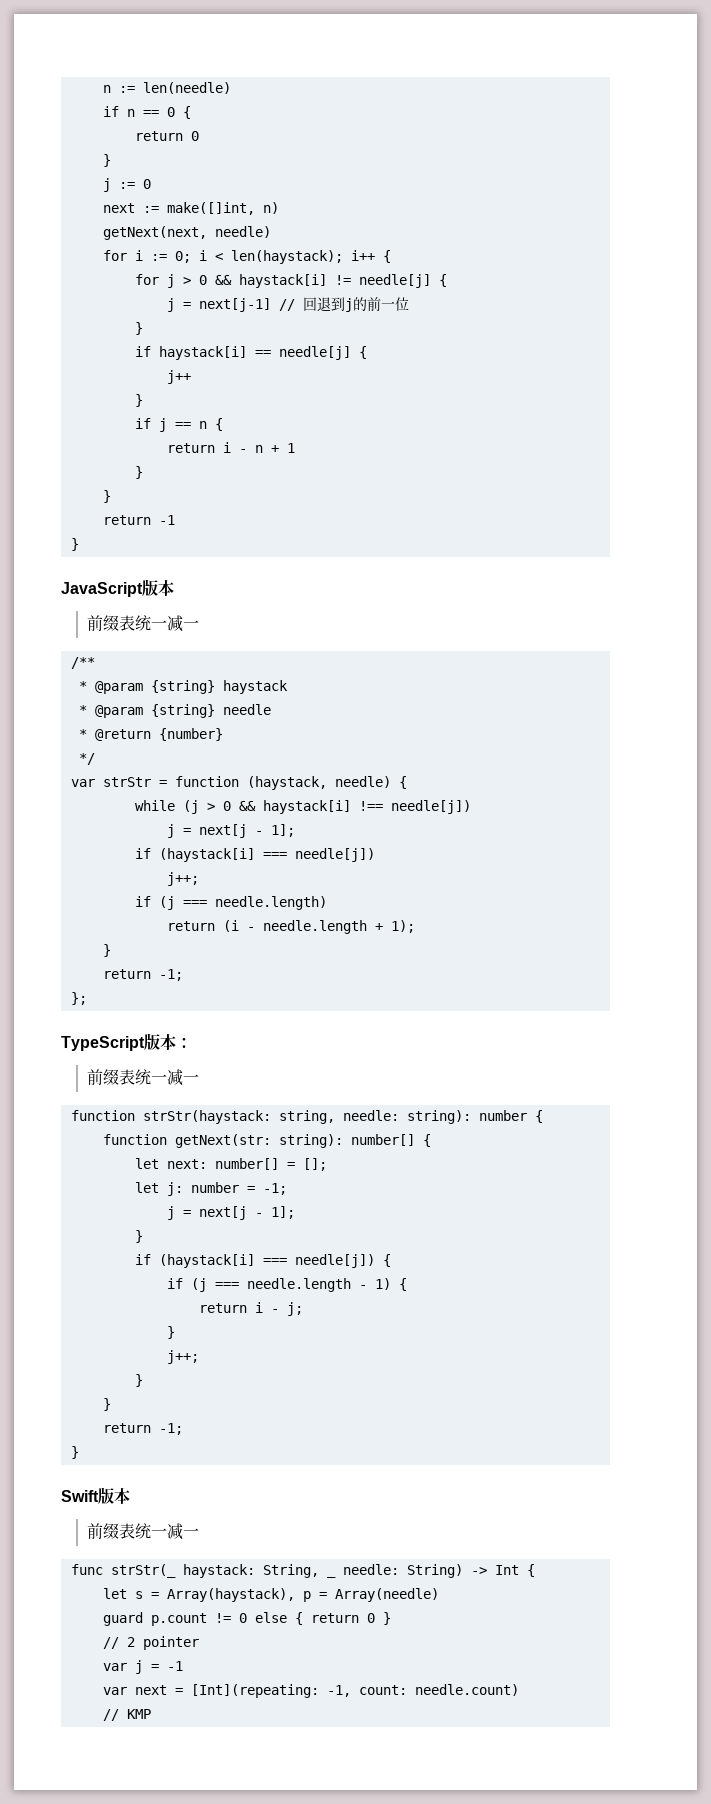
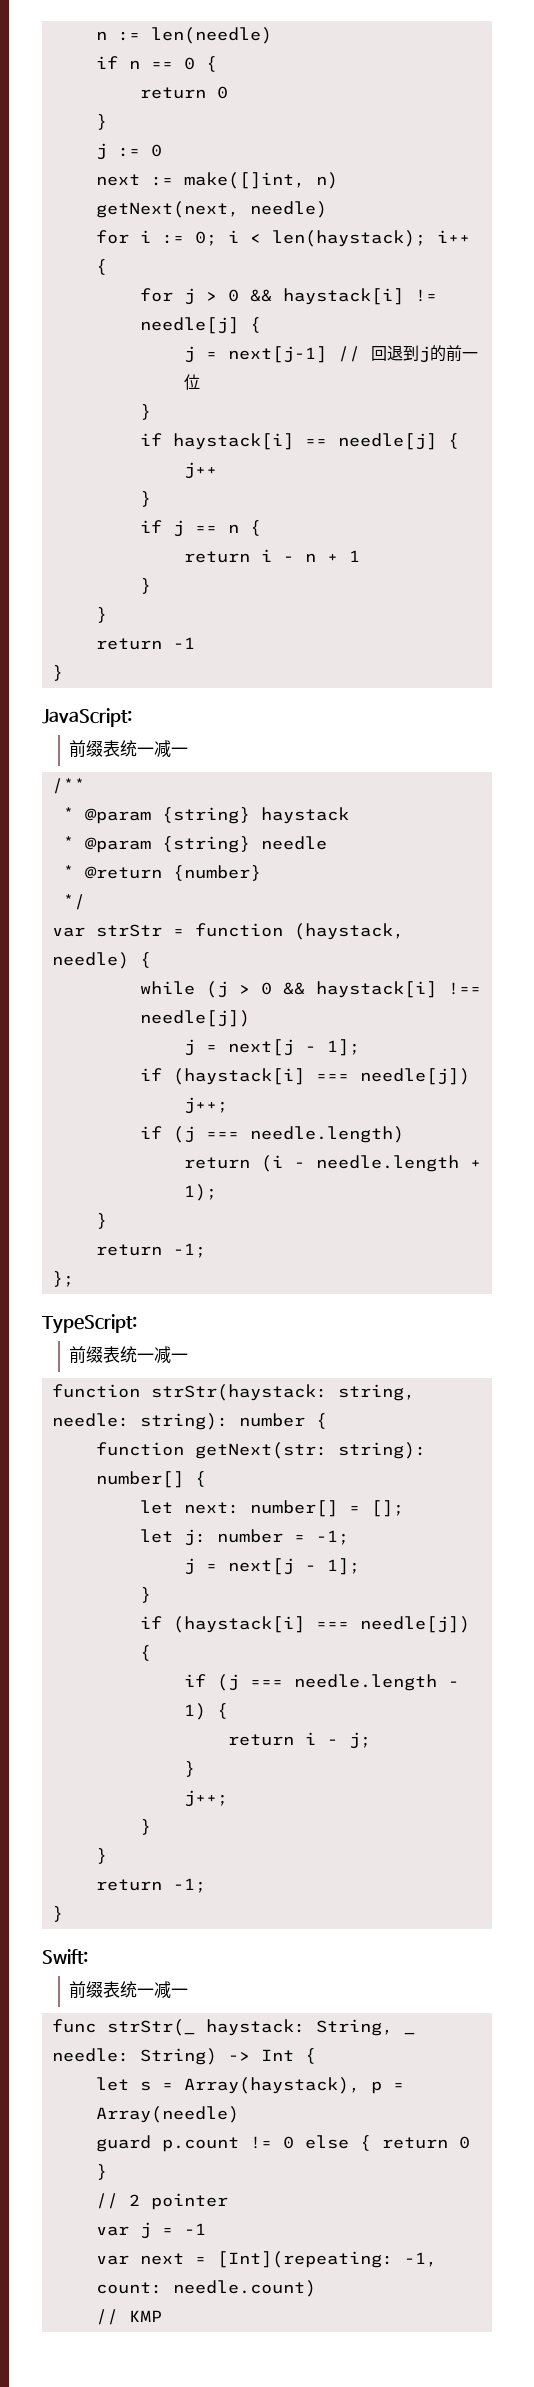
[61,579,174,597] JavaScript版本 -> [42,708,132,727] JavaScript:
[61,1033,192,1051] TypeScript版本： -> [42,1314,137,1334] TypeScript:
[61,1487,130,1504] Swift版本 -> [42,1949,88,1964] Swift:

